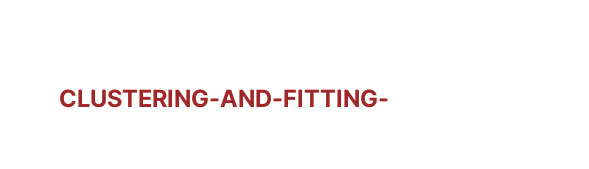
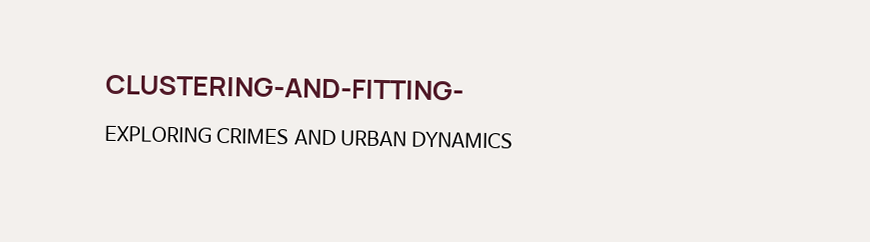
(389, 98) none -> [104,125,514,149] // EXPLORING CRIMES AND URBAN DYNAMICS

